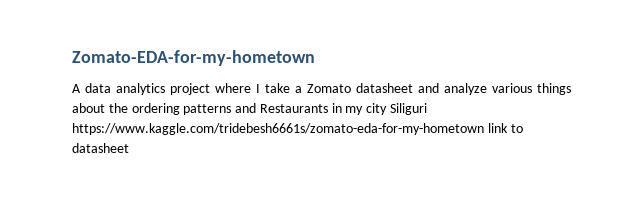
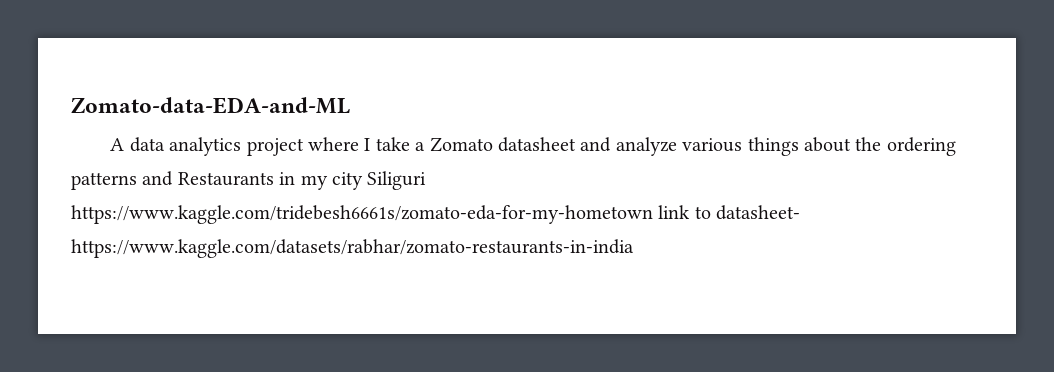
[72,50,315,66] Zomato-EDA-for-my-hometown -> [71,97,350,114] Zomato-data-EDA-and-ML
[72,143,129,153] datasheet -> [716,205,801,220] [71,239,634,258] datasheet- https://www.kaggle.com/datasets/rabhar/zomato-restaurants-in-india

